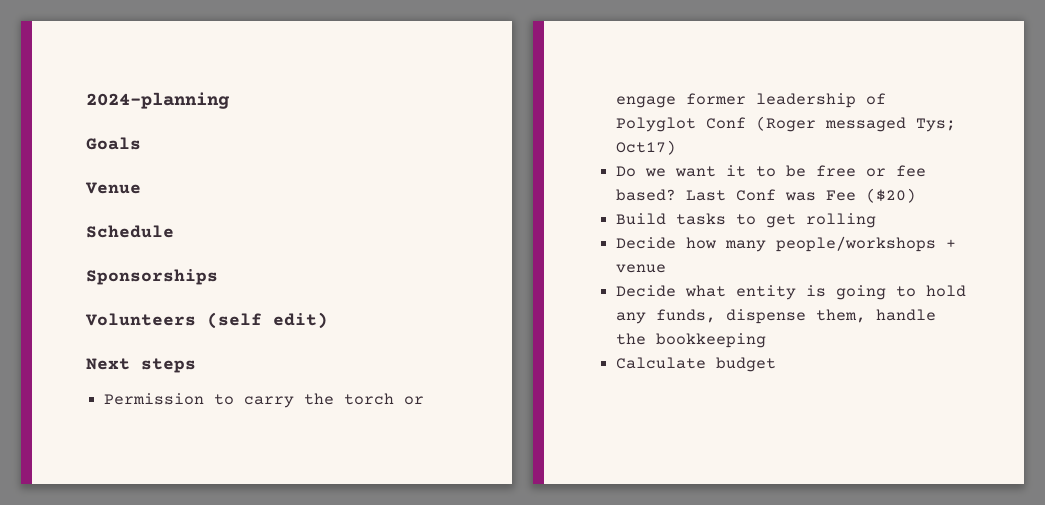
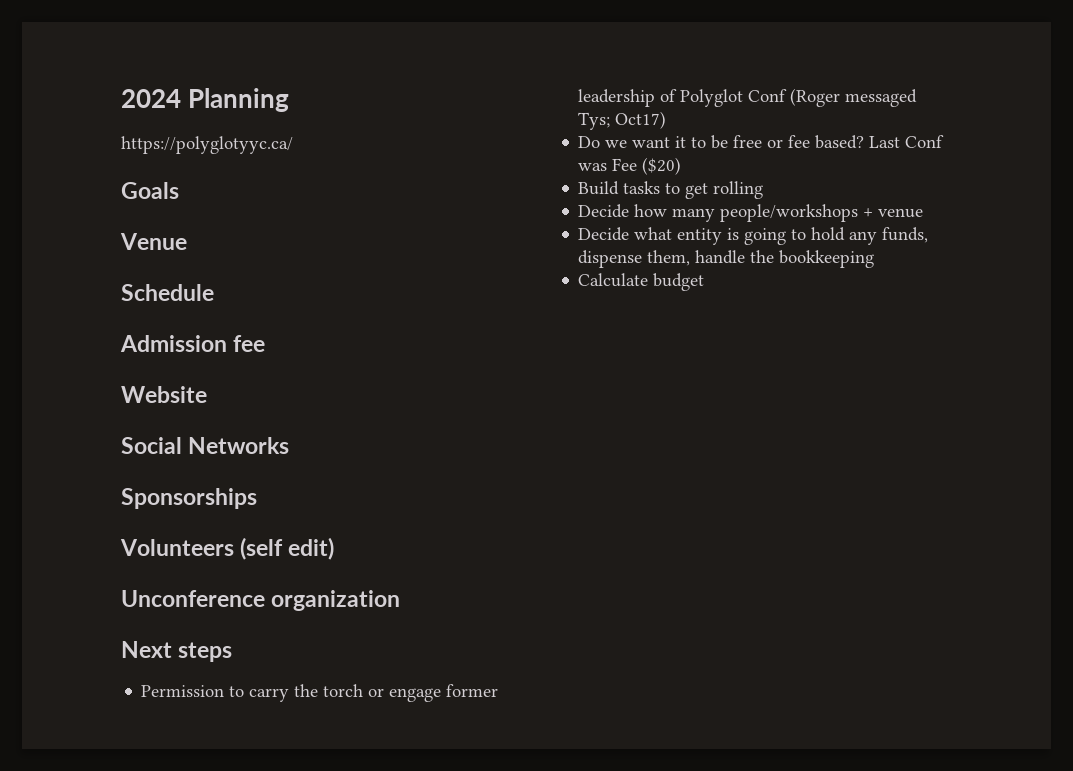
[86,92,230,109] 2024-planning -> [121,88,290,112] [121,136,293,154] 2024 Planning // https://polyglotyyc.ca/
(174, 231) none -> [120,335,266,352] [121,386,207,403] [121,437,290,454] // Admission fee // Website // Social Networks
(328, 320) none -> [121,590,401,611] // Unconference organization

